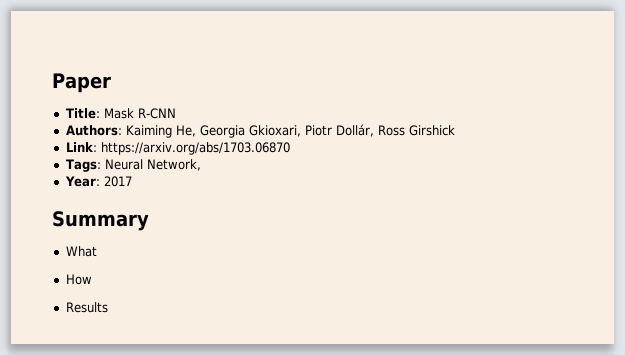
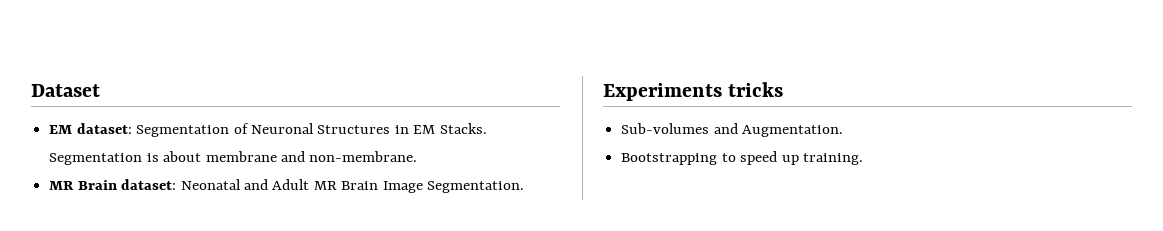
[52,73,111,93] [65,108,176,119] [65,124,455,138] [65,142,290,155] [65,159,201,172] [64,176,132,187] [52,211,149,231] [65,246,97,257] [65,274,92,285] [65,302,108,313] Paper // Title: Mask R-CNN // Authors: Kaiming He, Georgia Gkioxari, Piotr Dollár, Ross Girshick // Link: https://arxiv.org/abs/1703.06870 // Tags: Neural Network, // Year: 2017 // Summary // What // How // Results -> [31,84,100,97] [49,123,487,137] [49,151,418,165] [49,179,525,193] [603,82,784,101] [621,123,844,137] [621,151,863,165] Dataset // EM dataset: Segmentation of Neuronal Structures in EM Stacks. Segmentation is about membrane and non-membrane. // MR Brain dataset: Neonatal and Adult MR Brain Image Segmentation. // Experiments tricks // Sub-volumes and Augmentation. // Bootstrapping to speed up training.

